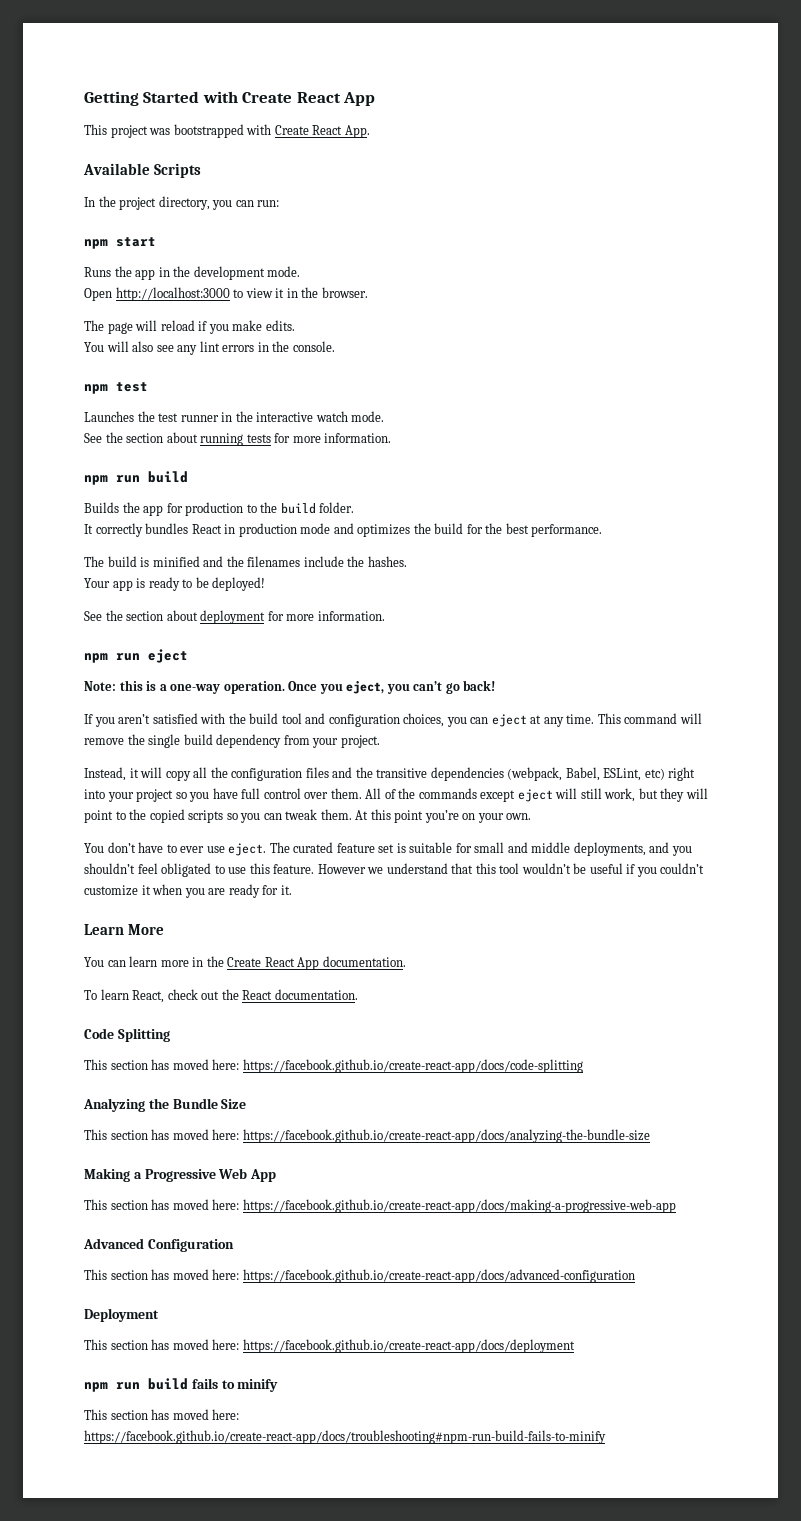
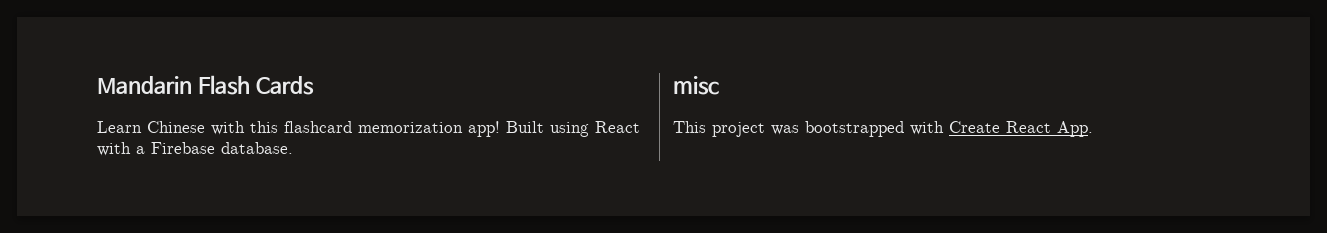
[84,91,376,106] Getting Started with Create React App -> [97,75,314,95] [97,121,640,137] [97,142,293,156] [673,76,719,95] Mandarin Flash Cards // Learn Chinese with this flashcard memorization app! Built using React with a Firebase database. // misc
[83,163,202,178] [84,196,280,210] [84,237,156,249] [84,266,301,280] [84,287,368,301] [84,320,295,334] [84,341,335,355] [84,382,148,394] [84,411,385,422] [84,432,392,446] [84,471,188,485] [84,502,355,516] [84,523,603,537] [84,556,407,567] [84,577,266,591] [84,610,385,624] [84,649,188,663] [84,680,496,694] [84,713,702,727] [84,734,380,748] [84,767,696,781] [84,788,708,802] [84,809,532,823] [84,842,692,856] [84,863,705,877] [84,884,292,898] [84,924,165,935] [84,956,406,970] [84,989,358,1003] [84,1028,170,1042] [84,1059,583,1073] [83,1098,247,1112] [84,1129,650,1143] [84,1168,277,1182] [84,1199,676,1213] [83,1238,234,1252] [84,1269,635,1283] [84,1308,159,1322] [84,1339,575,1353] [84,1378,279,1392] [84,1409,240,1420] [84,1430,606,1444] // Available Scripts // In the project directory, you can run: // npm start // Runs the app in the development mode. // Open http://localhost:3000 to view it in the browser. // The page will reload if you make edits. // You will also see any lint errors in the console. // npm test // Launches the test runner in the interactive watch mode. // See the section about running tests for more information. // npm run build // Builds the app for production to the build folder. // It correctly bundles React in production mode and optimizes the build for the best performance. // The build is minified and the filenames include the hashes. // Your app is ready to be deployed! // See the section about deployment for more information. // npm run eject // Note: this is a one-way operation. Once you eject, you can’t go back! // If you aren’t satisfied with the build tool and configuration choices, you can eject at any time. This command will remove the single build dependency from your project. // Instead, it will copy all the configuration files and the transitive dependencies (webpack, Babel, ESLint, etc) right into your project so you have full control over them. All of the commands except eject will still work, but they will point to the copied scripts so you can tweak them. At this point you’re on your own. // You don’t have to ever use eject. The curated feature set is suitable for small and middle deployments, and you shouldn’t feel obligated to use this feature. However we understand that this tool wouldn’t be useful if you couldn’t customize it when you are ready for it. // Learn More // You can learn more in the Create React App documentation. // To learn React, check out the React documentation. // Code Splitting // This section has moved here: https://facebook.github.io/create-react-app/docs/code-splitting // Analyzing the Bundle Size // This section has moved here: https://facebook.github.io/create-react-app/docs/analyzing-the-bundle-size // Making a Progressive Web App // This section has moved here: https://facebook.github.io/create-react-app/docs/making-a-progressive-web-app // Advanced Configuration // This section has moved here: https://facebook.github.io/create-react-app/docs/advanced-configuration // Deployment // This section has moved here: https://facebook.github.io/create-react-app/docs/deployment // npm run build fails to minify // This section has moved here: https://facebook.github.io/create-react-app/docs/troubleshooting#npm-run-build-fails-to-minify -> (1093, 129) none

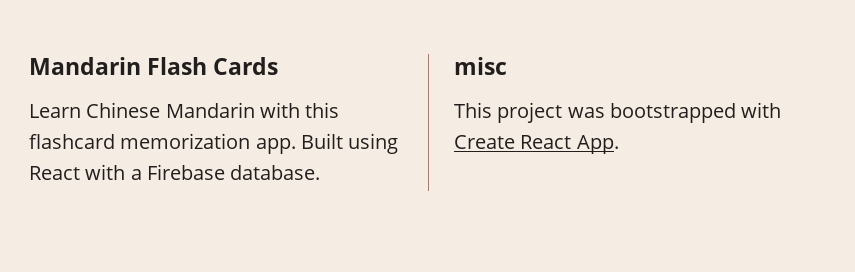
(205, 127) none -> [165,102,255,118] Mandarin
[468,121,500,137] app! -> [255,138,296,154] app.

